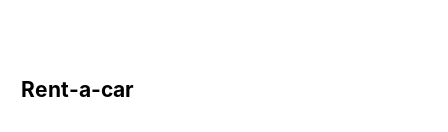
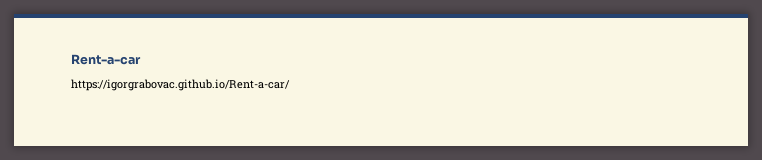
(134, 89) none -> [71,79,290,91] // https://igorgrabovac.github.io/Rent-a-car/

